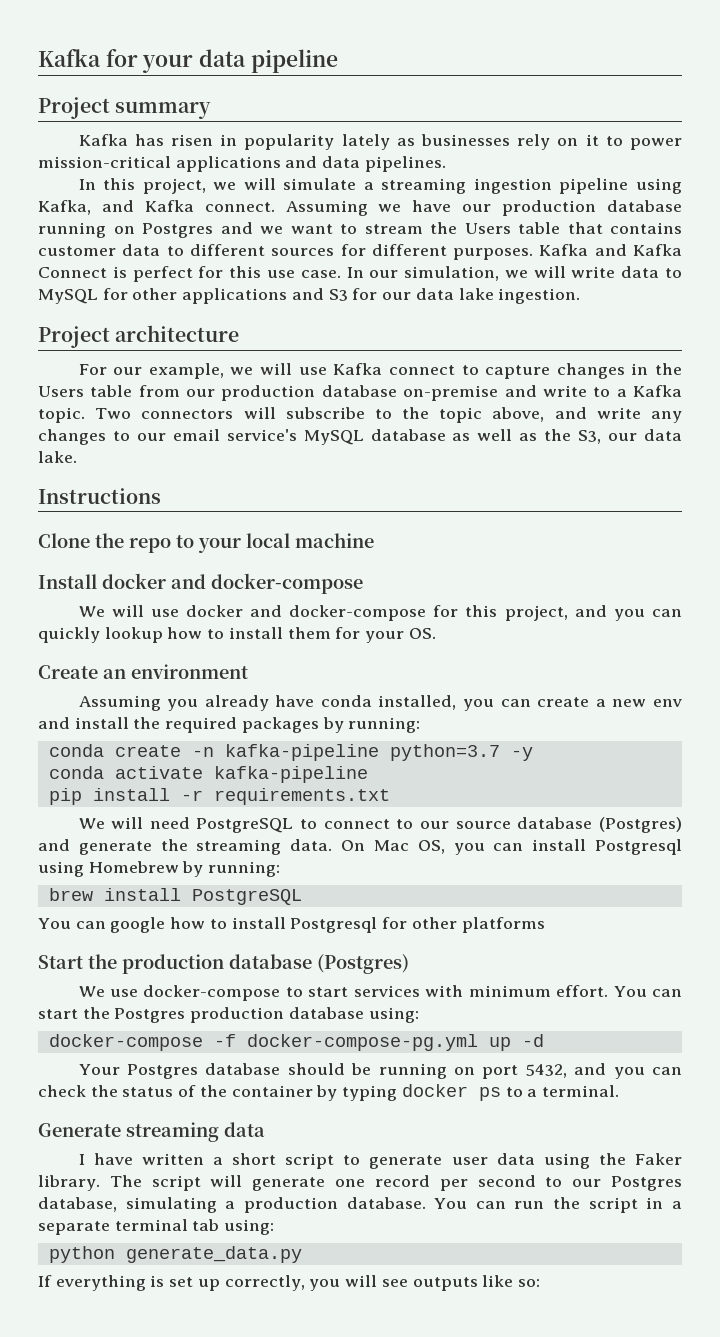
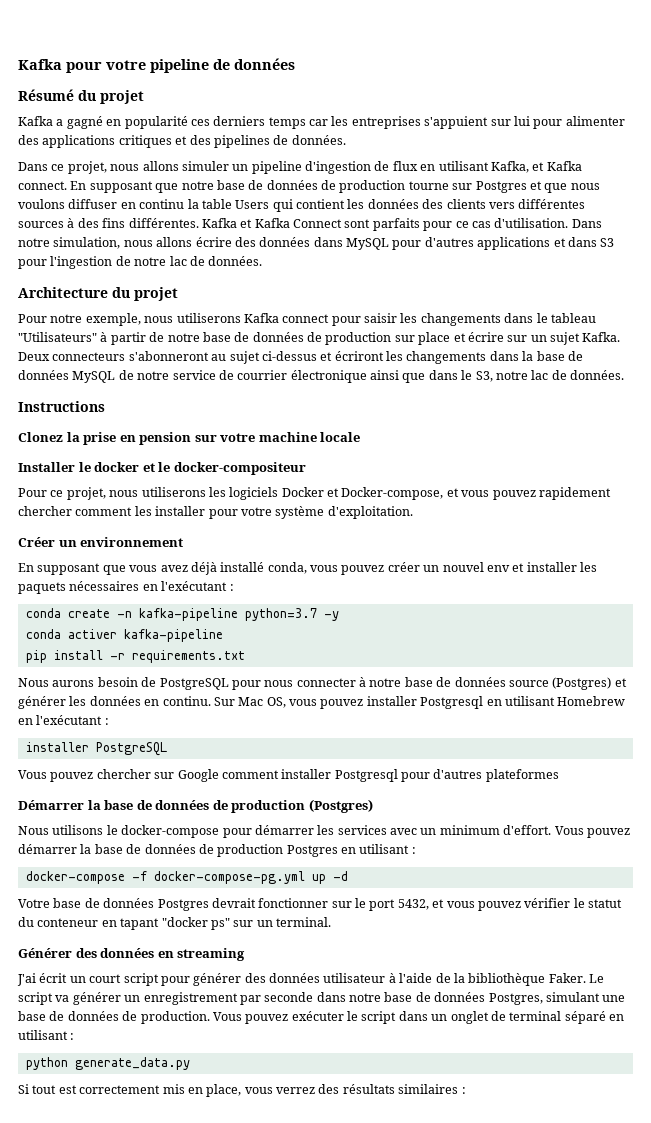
[38,49,338,73] [38,97,212,119] [78,134,682,150] [38,156,446,172] [78,178,682,194] [38,200,683,216] [38,222,682,238] [38,244,682,260] [38,266,683,282] [38,288,581,304] [38,325,240,348] [78,363,682,379] [38,385,683,401] [38,407,682,423] [38,429,682,445] [38,451,77,463] [38,488,161,504] [38,533,374,553] [38,573,363,594] [78,605,682,621] [38,627,436,643] [38,664,248,679] [78,695,682,711] [38,717,421,733] Kafka for your data pipeline // Project summary // Kafka has risen in popularity lately as businesses rely on it to power mission-critical applications and data pipelines. // In this project, we will simulate a streaming ingestion pipeline using Kafka, and Kafka connect. Assuming we have our production database running on Postgres and we want to stream the Users table that contains customer data to different sources for different purposes. Kafka and Kafka Connect is perfect for this use case. In our simulation, we will write data to MySQL for other applications and S3 for our data lake ingestion. // Project architecture // For our example, we will use Kafka connect to capture changes in the Users table from our production database on-premise and write to a Kafka topic. Two connectors will subscribe to the topic above, and write any changes to our email service's MySQL database as well as the S3, our data lake. // Instructions // Clone the repo to your local machine // Install docker and docker-compose // We will use docker and docker-compose for this project, and you can quickly lookup how to install them for your OS. // Create an environment // Assuming you already have conda installed, you can create a new env and install the required packages by running: -> [18,58,295,73] [18,89,144,104] [18,116,625,129] [18,135,346,148] [18,161,582,174] [18,180,600,193] [18,199,586,212] [18,218,602,231] [18,237,615,250] [18,256,263,269] [18,287,178,301] [18,313,596,326] [18,332,621,345] [18,351,583,364] [18,370,624,383] [18,401,105,412] [18,432,361,445] [18,462,306,475] [18,487,611,500] [18,506,413,519] [18,537,184,547] [18,562,597,575] [18,581,234,594] Kafka pour votre pipeline de données // Résumé du projet // Kafka a gagné en popularité ces derniers temps car les entreprises s'appuient sur lui pour alimenter des applications critiques et des pipelines de données. // Dans ce projet, nous allons simuler un pipeline d'ingestion de flux en utilisant Kafka, et Kafka connect. En supposant que notre base de données de production tourne sur Postgres et que nous voulons diffuser en continu la table Users qui contient les données des clients vers différentes sources à des fins différentes. Kafka et Kafka Connect sont parfaits pour ce cas d'utilisation. Dans notre simulation, nous allons écrire des données dans MySQL pour d'autres applications et dans S3 pour l'ingestion de notre lac de données. // Architecture du projet // Pour notre exemple, nous utiliserons Kafka connect pour saisir les changements dans le tableau "Utilisateurs" à partir de notre base de données de production sur place et écrire sur un sujet Kafka. Deux connecteurs s'abonneront au sujet ci-dessus et écriront les changements dans la base de données MySQL de notre service de courrier électronique ainsi que dans le S3, notre lac de données. // Instructions // Clonez la prise en pension sur votre machine locale // Installer le docker et le docker-compositeur // Pour ce projet, nous utiliserons les logiciels Docker et Docker-compose, et vous pouvez rapidement chercher comment les installer pour votre système d'exploitation. // Créer un environnement // En supposant que vous avez déjà installé conda, vous pouvez créer un nouvel env et installer les paquets nécessaires en l'exécutant :
[114,766,203,779] activate -> [67,629,117,639] activer
[78,817,682,833] [38,839,682,855] [38,861,281,877] [48,888,302,905] [38,917,545,933] [38,954,409,974] [78,985,682,1001] [38,1007,419,1023] We will need PostgreSQL to connect to our source database (Postgres) and generate the streaming data. On Mac OS, you can install Postgresql using Homebrew by running: // brew install PostgreSQL // You can google how to install Postgresql for other platforms // Start the production database (Postgres) // We use docker-compose to start services with minimum effort. You can start the Postgres production database using: -> [18,677,627,690] [18,696,626,709] [18,715,109,725] [25,742,167,756] [18,769,559,782] [18,799,373,813] [18,825,630,838] [18,844,416,857] Nous aurons besoin de PostgreSQL pour nous connecter à notre base de données source (Postgres) et générer les données en continu. Sur Mac OS, vous pouvez installer Postgresql en utilisant Homebrew en l'exécutant : // installer PostgreSQL // Vous pouvez chercher sur Google comment installer Postgresql pour d'autres plateformes // Démarrer la base de données de production (Postgres) // Nous utilisons le docker-compose pour démarrer les services avec un minimum d'effort. Vous pouvez démarrer la base de données de production Postgres en utilisant :
[78,1063,683,1079] [38,1084,619,1101] [38,1122,265,1142] [78,1153,682,1169] [38,1175,682,1191] [38,1197,682,1213] [38,1219,275,1235] [48,1246,302,1263] [38,1275,540,1291] Your Postgres database should be running on port 5432, and you can check the status of the container by typing docker ps to a terminal. // Generate streaming data // I have written a short script to generate user data using the Faker library. The script will generate one record per second to our Postgres database, simulating a production database. You can run the script in a separate terminal tab using: // python generate_data.py // If everything is set up correctly, you will see outputs like so: -> [18,898,622,911] [18,917,331,930] [18,948,246,961] [17,973,604,986] [18,992,626,1005] [18,1011,624,1024] [18,1030,75,1040] [25,1057,190,1070] [18,1084,466,1097] Votre base de données Postgres devrait fonctionner sur le port 5432, et vous pouvez vérifier le statut du conteneur en tapant "docker ps" sur un terminal. // Générer des données en streaming // J'ai écrit un court script pour générer des données utilisateur à l'aide de la bibliothèque Faker. Le script va générer un enregistrement par seconde dans notre base de données Postgres, simulant une base de données de production. Vous pouvez exécuter le script dans un onglet de terminal séparé en utilisant : // python generate_data.py // Si tout est correctement mis en place, vous verrez des résultats similaires :

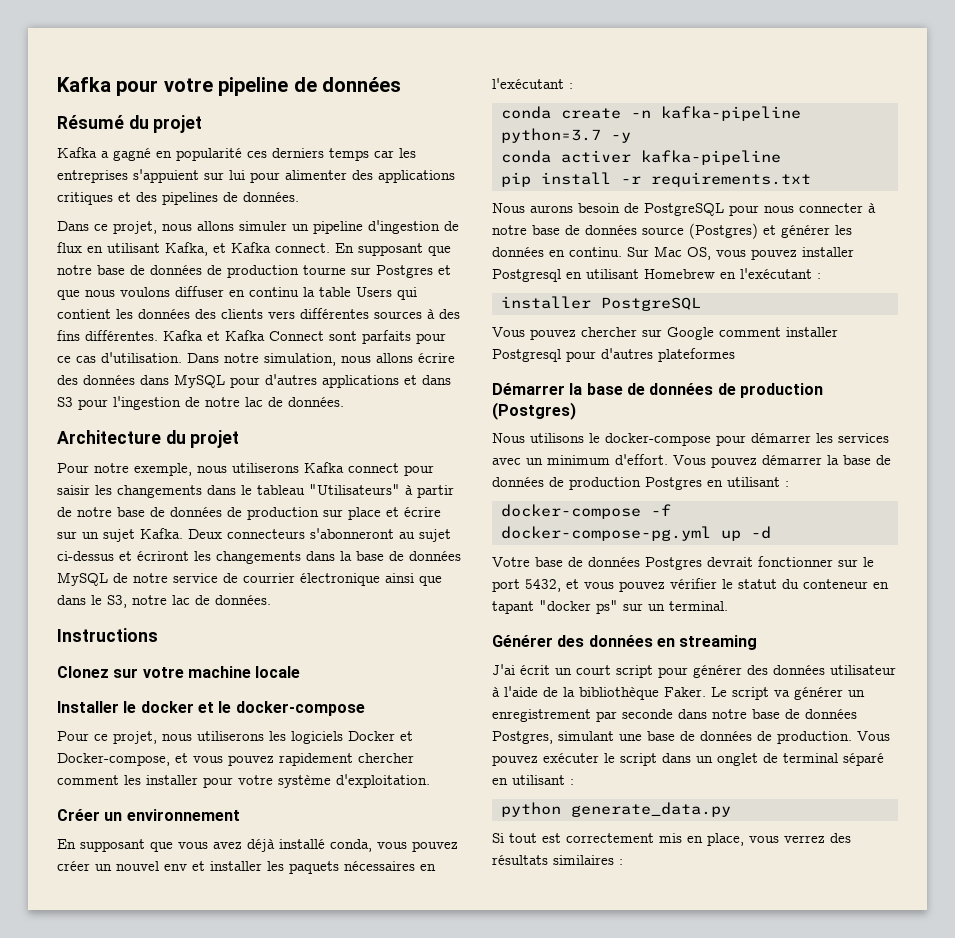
[66,432,192,445] la prise en pension -> (109, 672) none
[173,462,306,475] docker-compositeur -> [235,701,365,716] docker-compose

